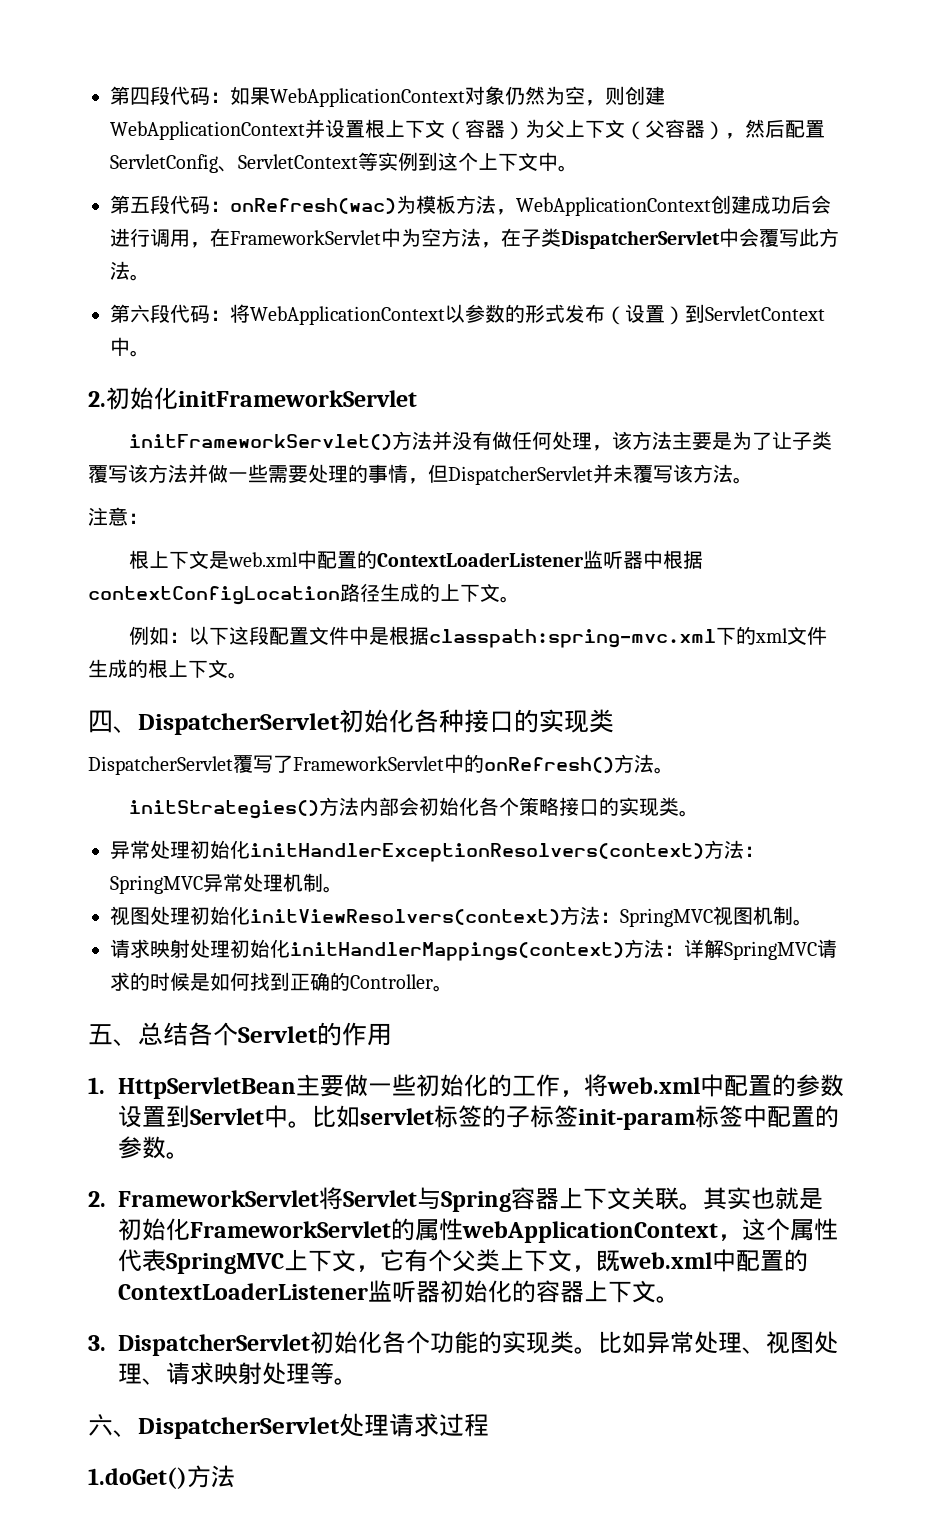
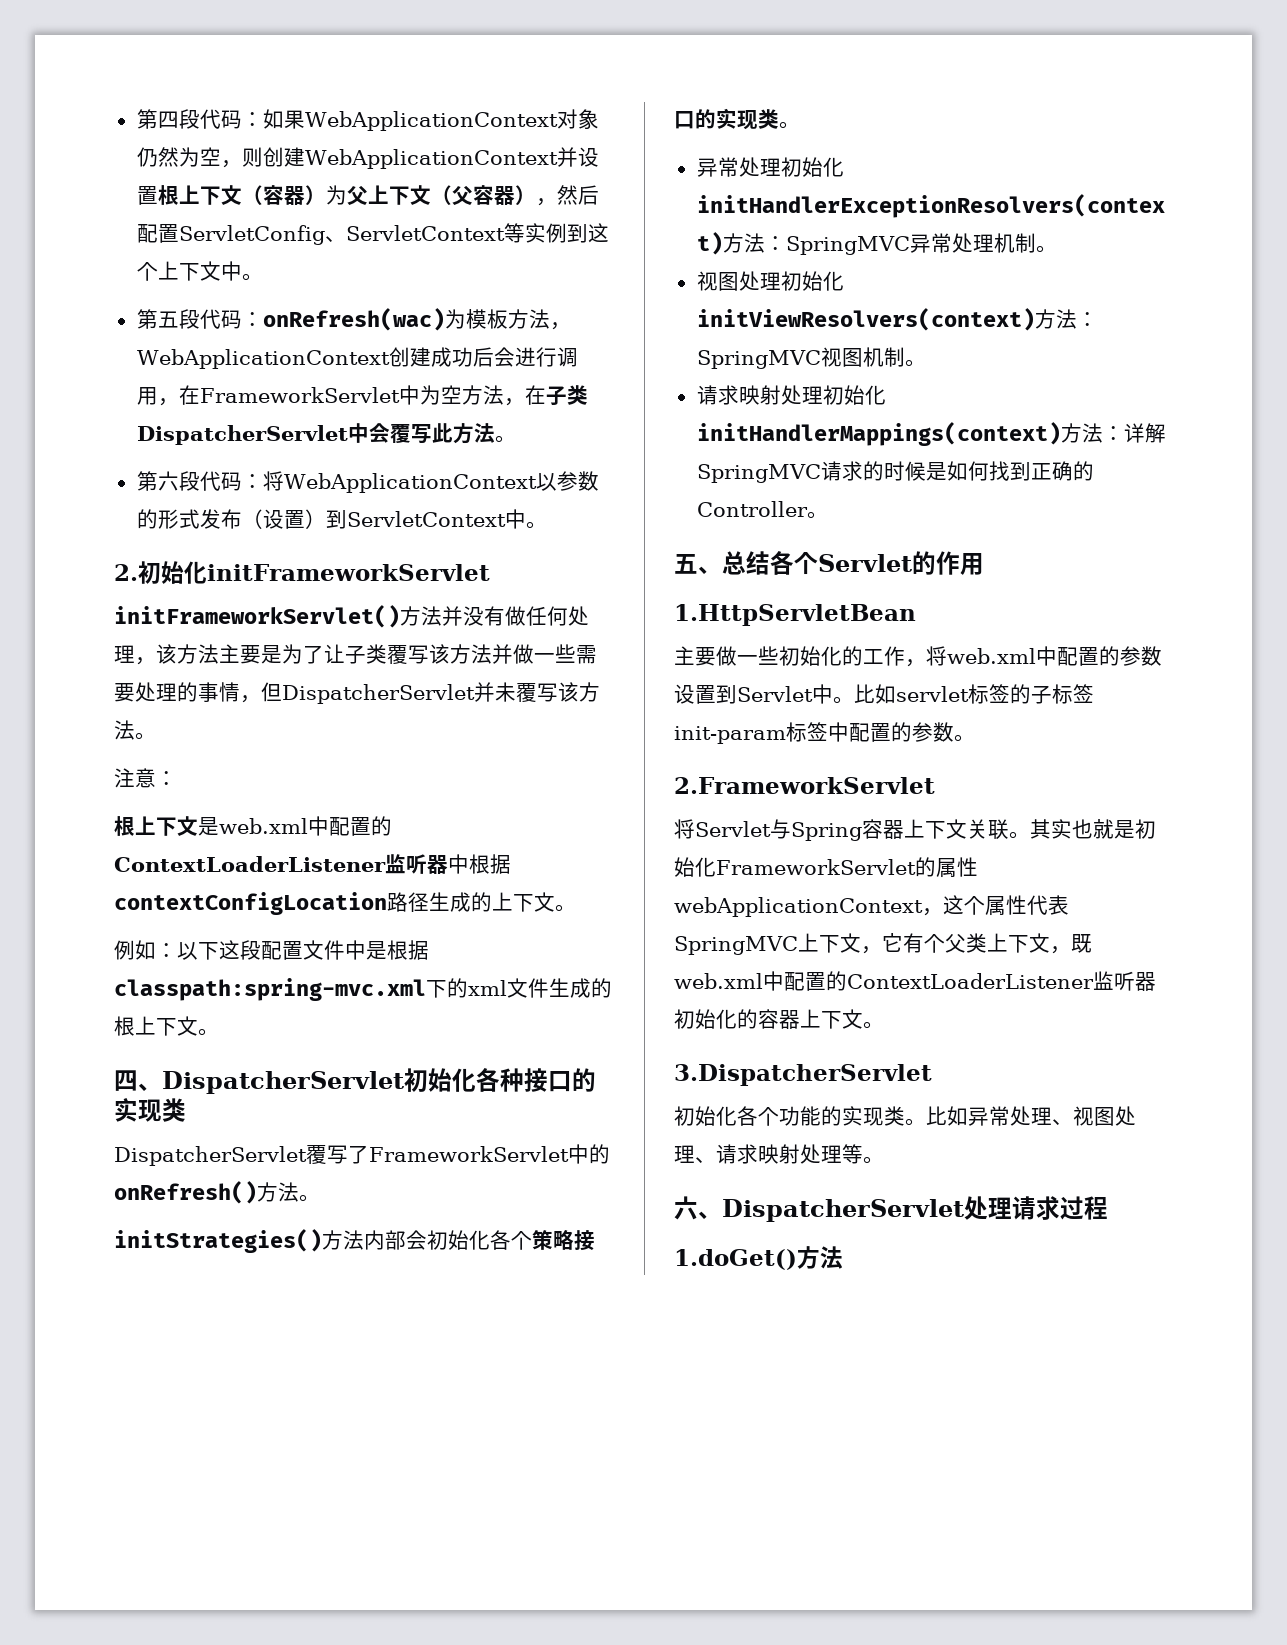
[88,1077,297,1099] 1. HttpServletBean -> [674,604,916,626] 1.HttpServletBean //
[88,1190,320,1207] 2. FrameworkServlet -> [674,777,935,794] 2.FrameworkServlet //
[88,1334,311,1356] 3. DispatcherServlet -> [674,1064,932,1086] 3.DispatcherServlet //

